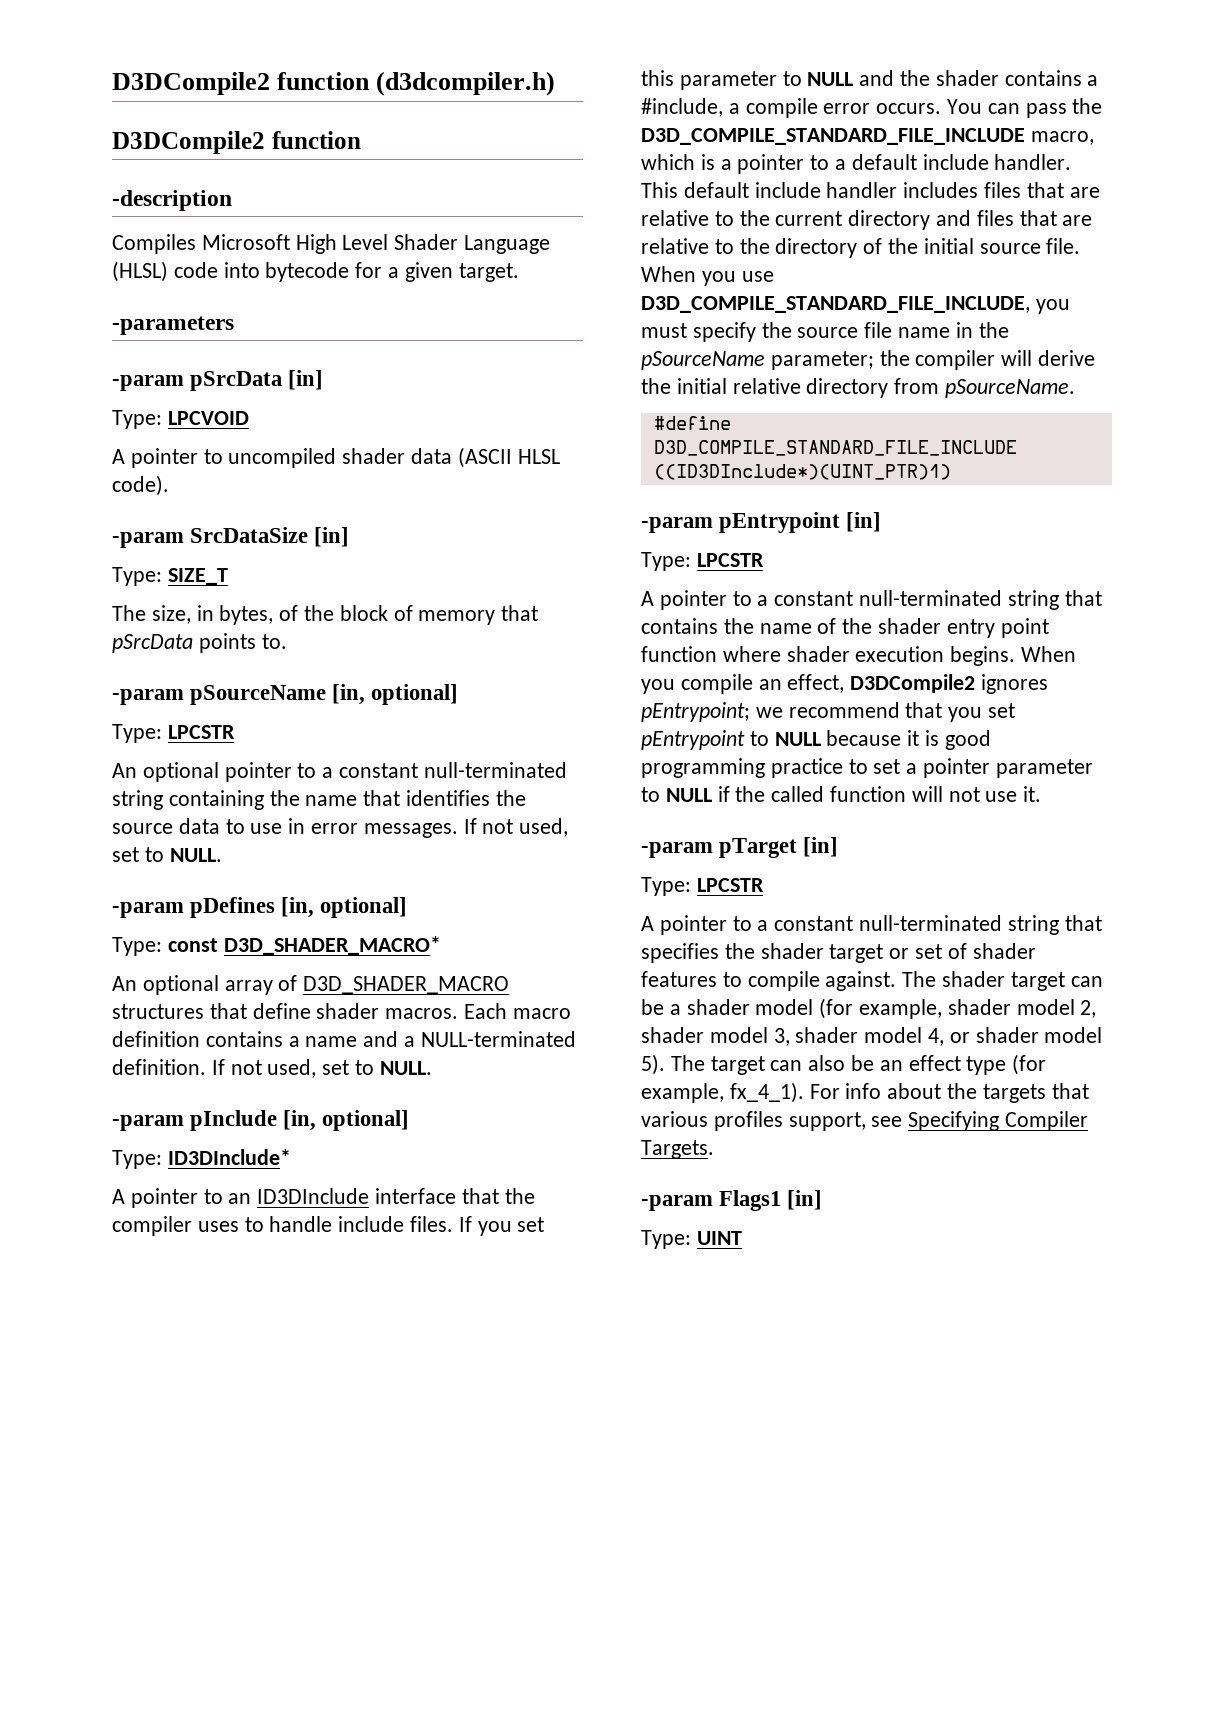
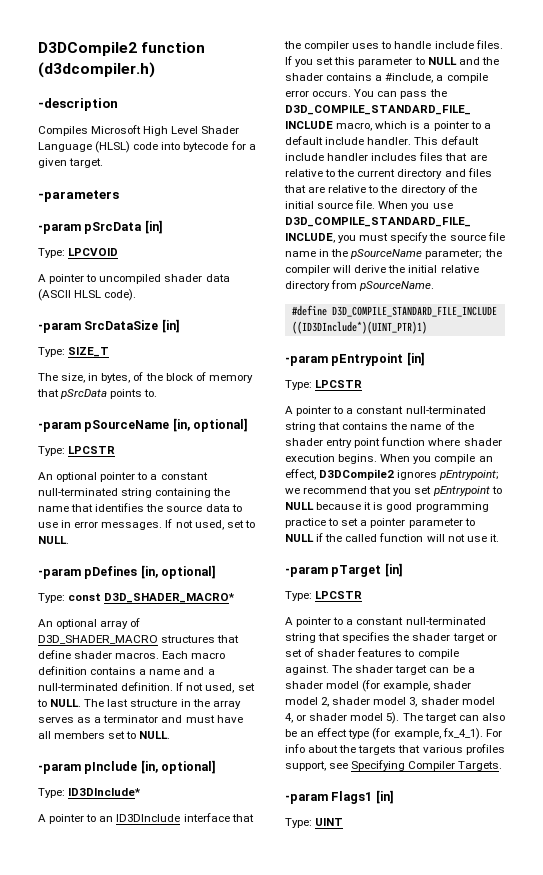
[112,131,361,154] // D3DCompile2 function -> (155, 70) none
[420,1031,576,1047] NULL-terminated -> [38,683,118,691] null-terminated
(432, 1068) none -> [84,699,241,709] [38,715,243,723] [38,731,171,739] The last structure in the array serves as a terminator and must have all members set to NULL.

